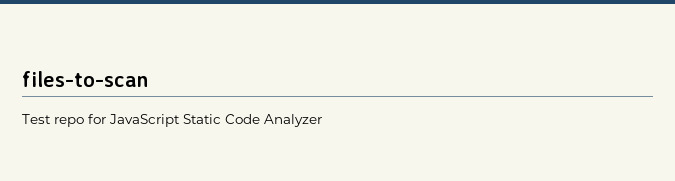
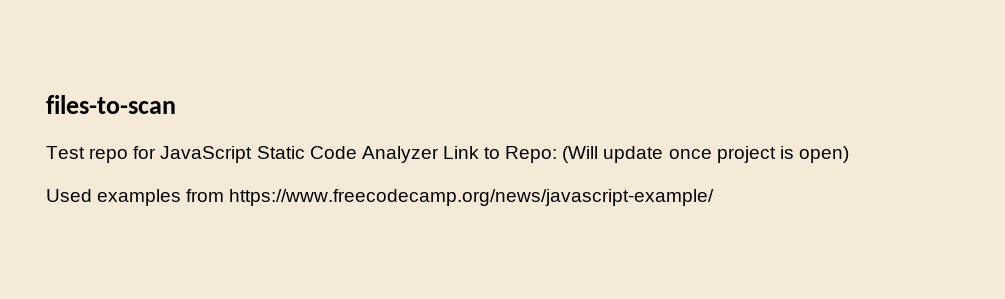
(322, 120) none -> [442,146,849,163] [46,189,715,206] Link to Repo: (Will update once project is open) // Used examples from https://www.freecodecamp.org/news/javascript-example/

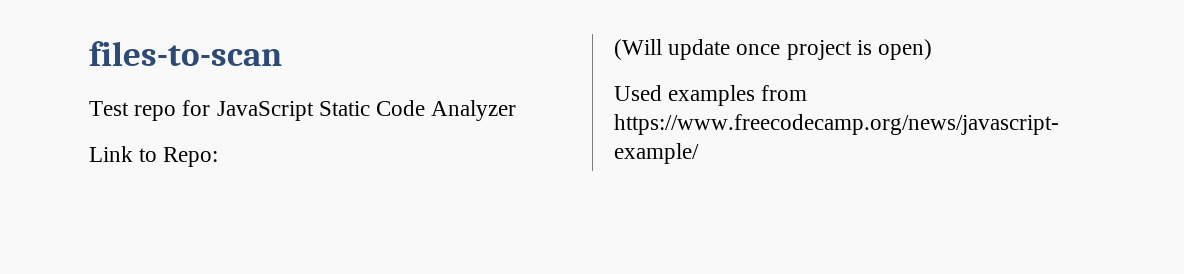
(439, 154) none -> (517, 110) //
(558, 154) none -> (219, 157) //

